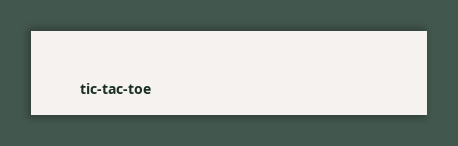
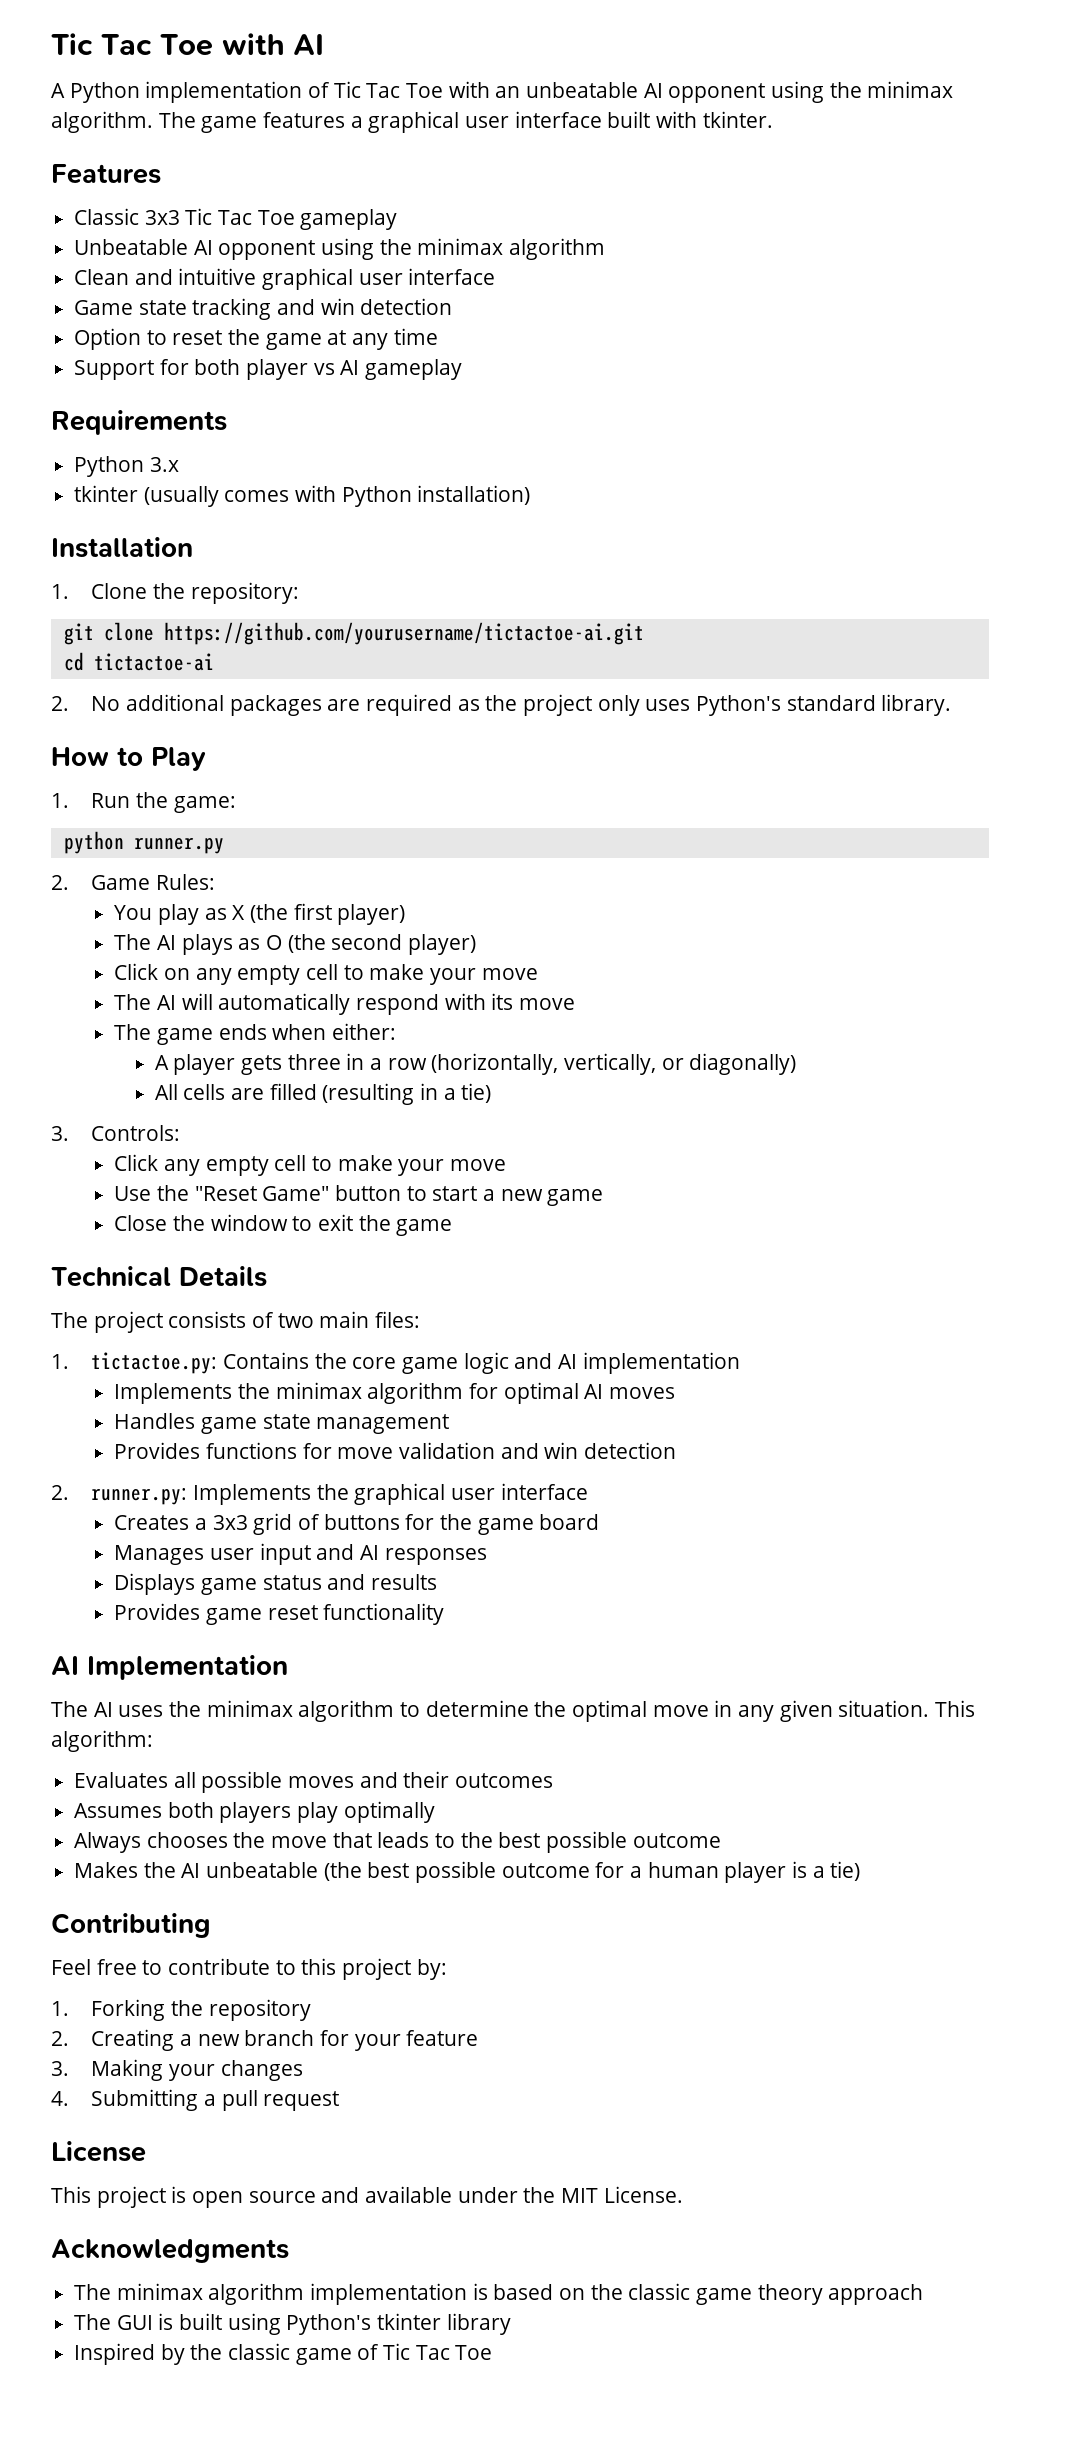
[80,83,151,94] tic-tac-toe -> [51,33,324,56] [51,81,954,103] [51,111,773,133] [51,164,161,184] [74,208,398,230] [74,238,606,260] [74,268,496,290] [74,298,453,320] [74,328,438,350] [74,359,463,380] [51,410,227,435] [74,456,179,477] [74,485,531,507] [51,537,193,558] [51,582,299,604] [63,622,644,645] [63,652,214,671] [51,694,952,716] [51,747,206,771] [51,792,236,813] [63,831,224,854] [51,874,215,890] [114,903,406,925] [114,934,477,955] [114,963,538,985] [114,993,576,1015] [114,1023,396,1045] [154,1053,797,1075] [154,1083,492,1105] [51,1125,181,1141] [114,1154,507,1176] [114,1185,604,1206] [114,1214,453,1236] [51,1266,267,1287] [51,1311,421,1333] [51,1352,740,1374] [114,1382,676,1404] [114,1413,450,1434] [114,1442,677,1459] [51,1483,588,1505] [114,1513,600,1535] [114,1543,487,1565] [114,1573,437,1595] [114,1603,445,1625] [51,1655,288,1680] [51,1700,976,1722] [51,1730,153,1752] [74,1771,554,1793] [74,1801,435,1823] [74,1831,721,1853] [74,1861,861,1883] [51,1913,211,1938] [51,1958,447,1980] [51,1999,311,2021] [51,2029,479,2051] [51,2059,303,2081] [51,2089,340,2111] [51,2141,146,2162] [51,2186,683,2208] [51,2239,289,2263] [74,2283,924,2305] [74,2313,511,2335] [74,2343,493,2365] Tic Tac Toe with AI // A Python implementation of Tic Tac Toe with an unbeatable AI opponent using the minimax algorithm. The game features a graphical user interface built with tkinter. // Features // Classic 3x3 Tic Tac Toe gameplay // Unbeatable AI opponent using the minimax algorithm // Clean and intuitive graphical user interface // Game state tracking and win detection // Option to reset the game at any time // Support for both player vs AI gameplay // Requirements // Python 3.x // tkinter (usually comes with Python installation) // Installation // 1. Clone the repository: // git clone https://github.com/yourusername/tictactoe-ai.git // cd tictactoe-ai // 2. No additional packages are required as the project only uses Python's standard library. // How to Play // 1. Run the game: // python runner.py // 2. Game Rules: // You play as X (the first player) // The AI plays as O (the second player) // Click on any empty cell to make your move // The AI will automatically respond with its move // The game ends when either: // A player gets three in a row (horizontally, vertically, or diagonally) // All cells are filled (resulting in a tie) // 3. Controls: // Click any empty cell to make your move // Use the "Reset Game" button to start a new game // Close the window to exit the game // Technical Details // The project consists of two main files: // 1. tictactoe.py: Contains the core game logic and AI implementation // Implements the minimax algorithm for optimal AI moves // Handles game state management // Provides functions for move validation and win detection // 2. runner.py: Implements the graphical user interface // Creates a 3x3 grid of buttons for the game board // Manages user input and AI responses // Displays game status and results // Provides game reset functionality // AI Implementation // The AI uses the minimax algorithm to determine the optimal move in any given situation. This algorithm: // Evaluates all possible moves and their outcomes // Assumes both players play optimally // Always chooses the move that leads to the best possible outcome // Makes the AI unbeatable (the best possible outcome for a human player is a tie) // Contributing // Feel free to contribute to this project by: // 1. Forking the repository // 2. Creating a new branch for your feature // 3. Making your changes // 4. Submitting a pull request // License // This project is open source and available under the MIT License. // Acknowledgments // The minimax algorithm implementation is based on the classic game theory approach // The GUI is built using Python's tkinter library // Inspired by the classic game of Tic Tac Toe

